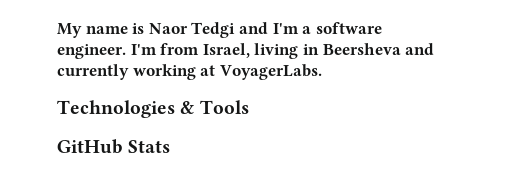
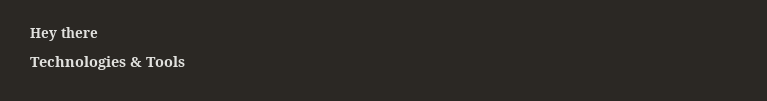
[57,22,382,38] [57,43,435,59] [57,64,322,80] My name is Naor Tedgi and I'm a software engineer. I'm from Israel, living in Beersheva and currently working at VoyagerLabs. -> [30,27,98,41] Hey there
[57,139,171,154] // GitHub Stats -> (185, 61) none

